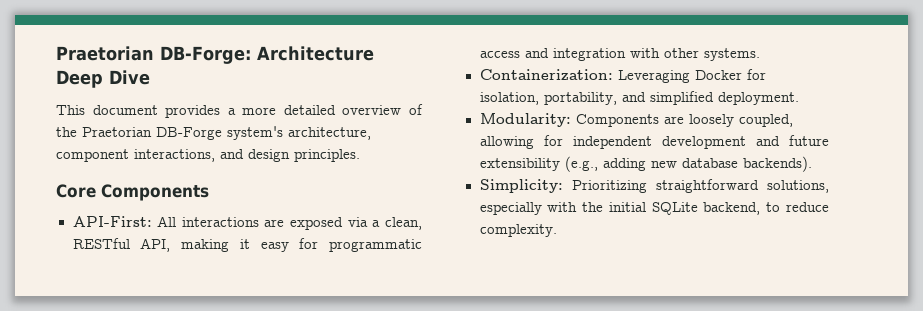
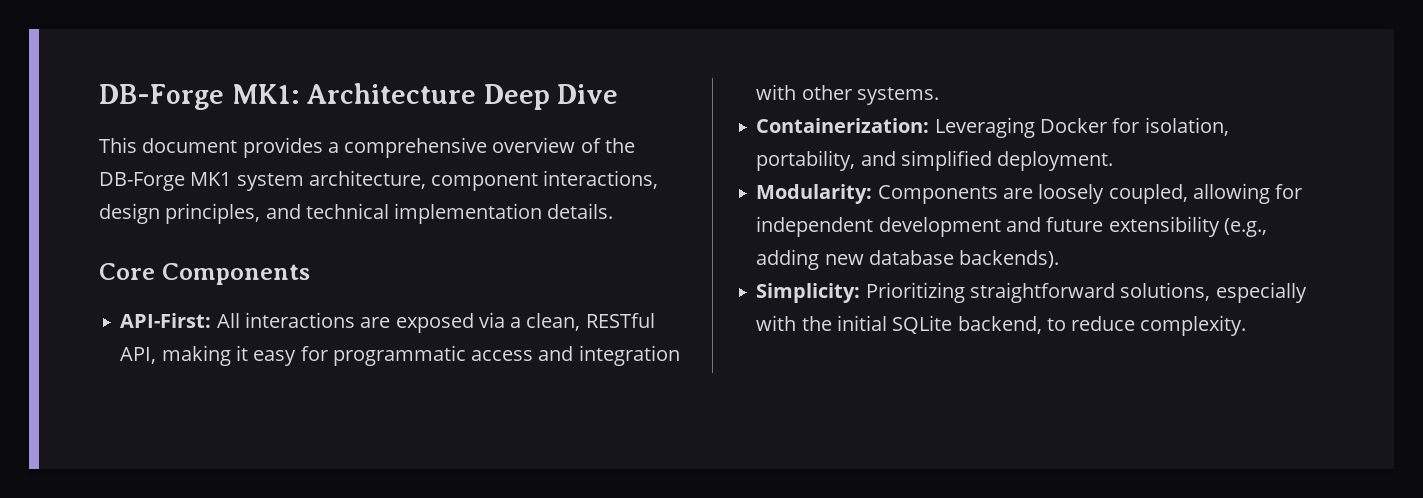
[56,46,251,64] Praetorian DB-Forge: -> [99,84,300,110] DB-Forge MK1:
[242,105,336,115] more detailed -> [344,137,488,158] comprehensive
[82,126,371,140] [56,149,360,162] Praetorian DB-Forge system's architecture, component interactions, and design principles. -> [99,170,659,191] [99,203,614,224] DB-Forge MK1 system architecture, component interactions, design principles, and technical implementation details.

